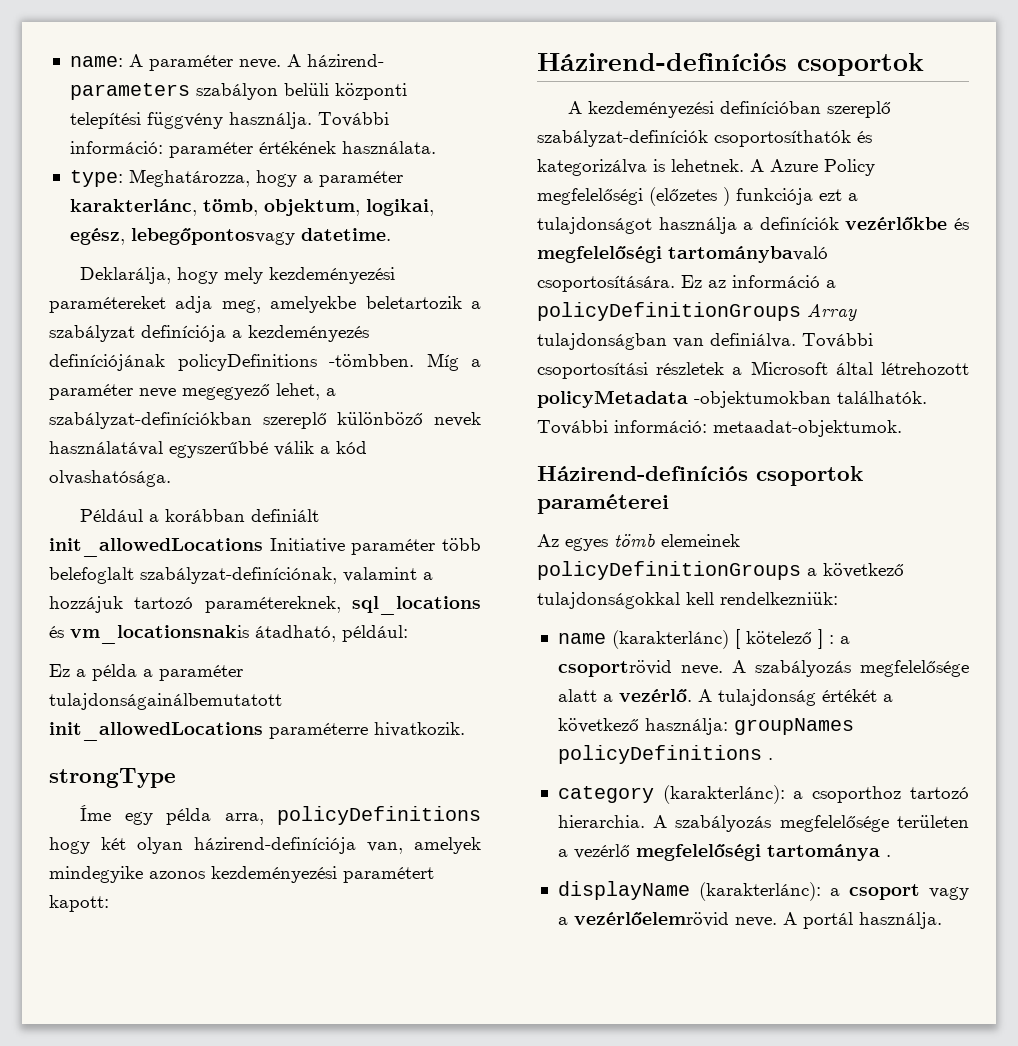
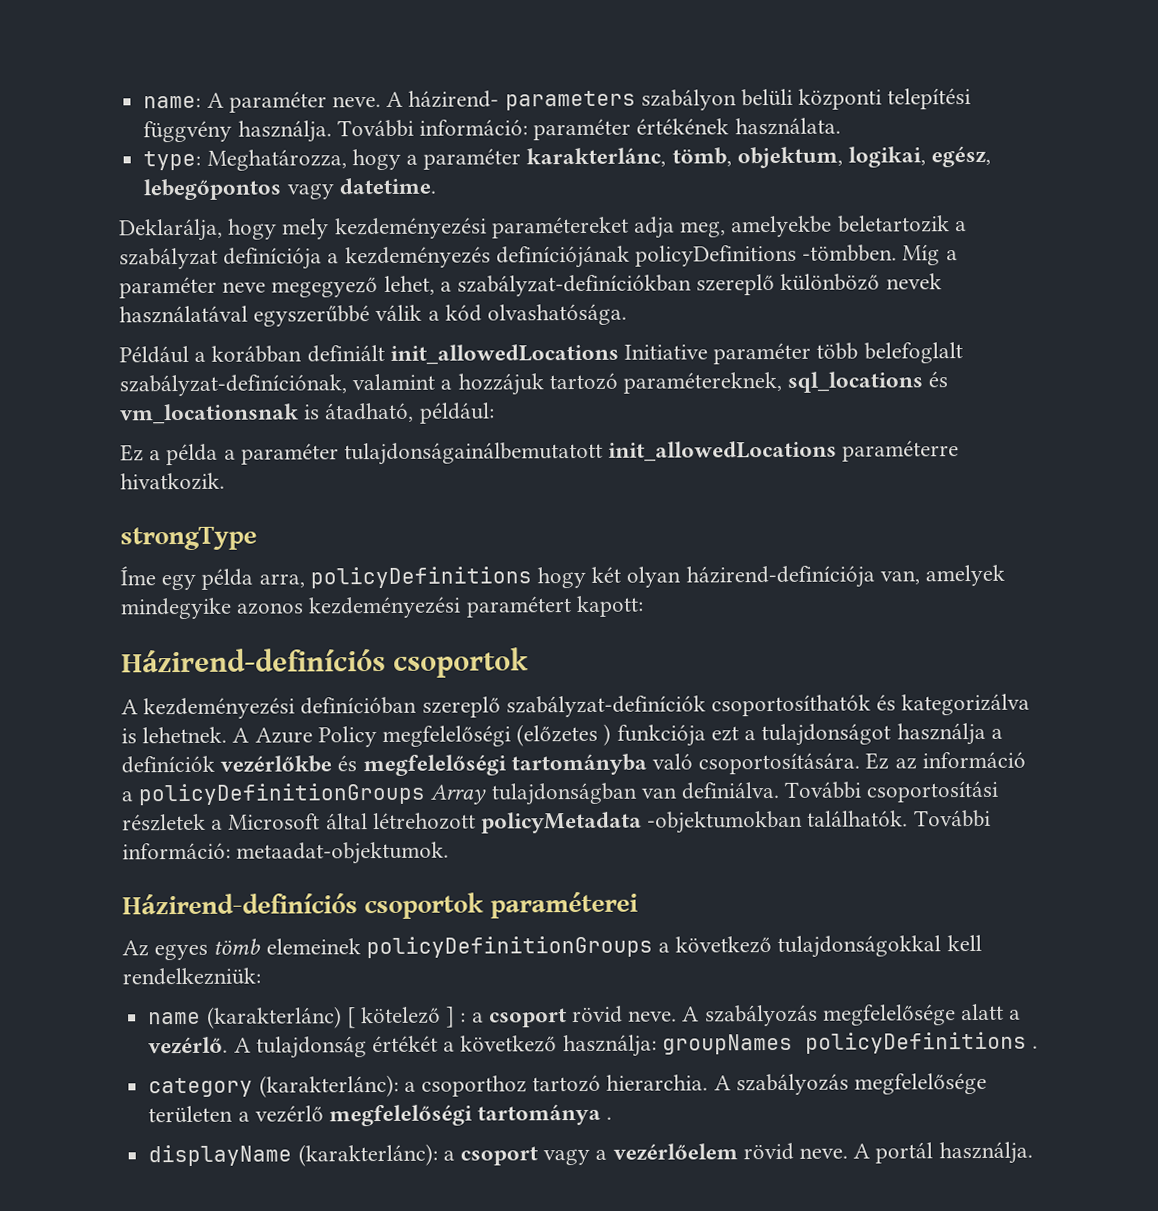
[130,228,295,245] lebegőpontosvagy -> [143,178,334,201] lebegőpontos vagy
[70,625,249,644] vm_locationsnakis -> [119,403,321,425] vm_locationsnak is
[668,246,828,263] tartománybavaló -> [510,753,694,776] tartományba való
[557,660,672,677] csoportrövid -> [488,1005,623,1028] csoport rövid
[573,912,729,927] vezérlőelemrövid -> [612,1142,794,1161] vezérlőelem rövid

